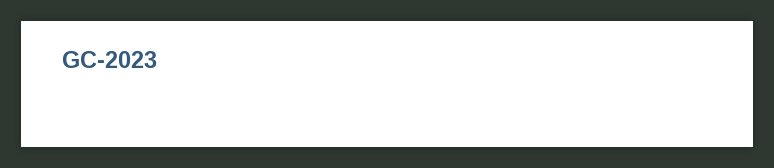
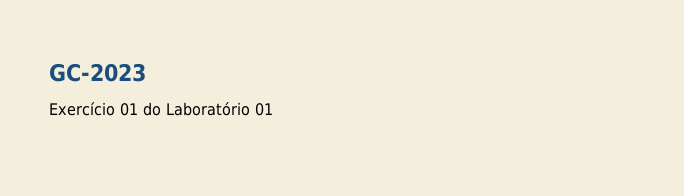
(157, 59) none -> [49,102,273,116] // Exercício 01 do Laboratório 01

